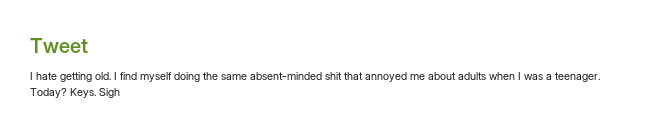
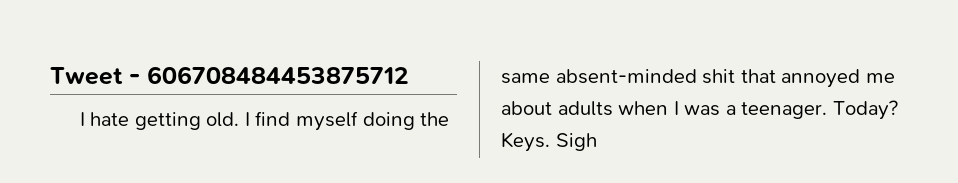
(88, 45) none -> [129,66,409,84] - 606708484453875712

